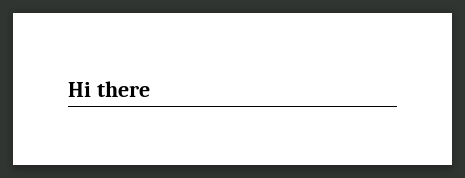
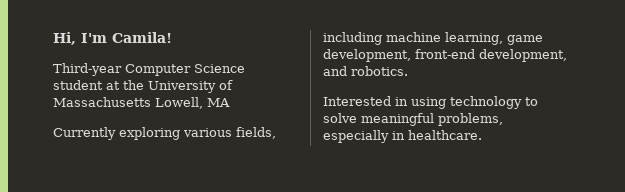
[68,81,150,97] Hi there -> [53,32,172,45] [53,63,245,76] [53,80,233,93] [53,97,230,109] [53,127,276,140] [323,32,543,45] [323,49,567,62] [323,66,408,76] [323,96,538,109] [323,113,503,126] [323,130,482,143] Hi, I'm Camila! // Third-year Computer Science student at the University of Massachusetts Lowell, MA // Currently exploring various fields, including machine learning, game development, front-end development, and robotics. // Interested in using technology to solve meaningful problems, especially in healthcare.

